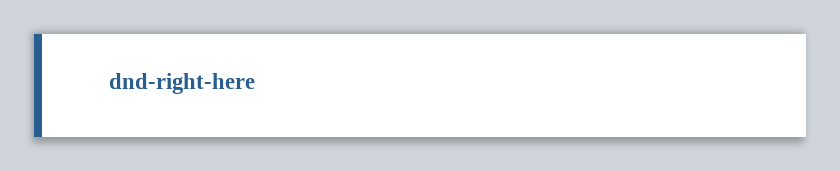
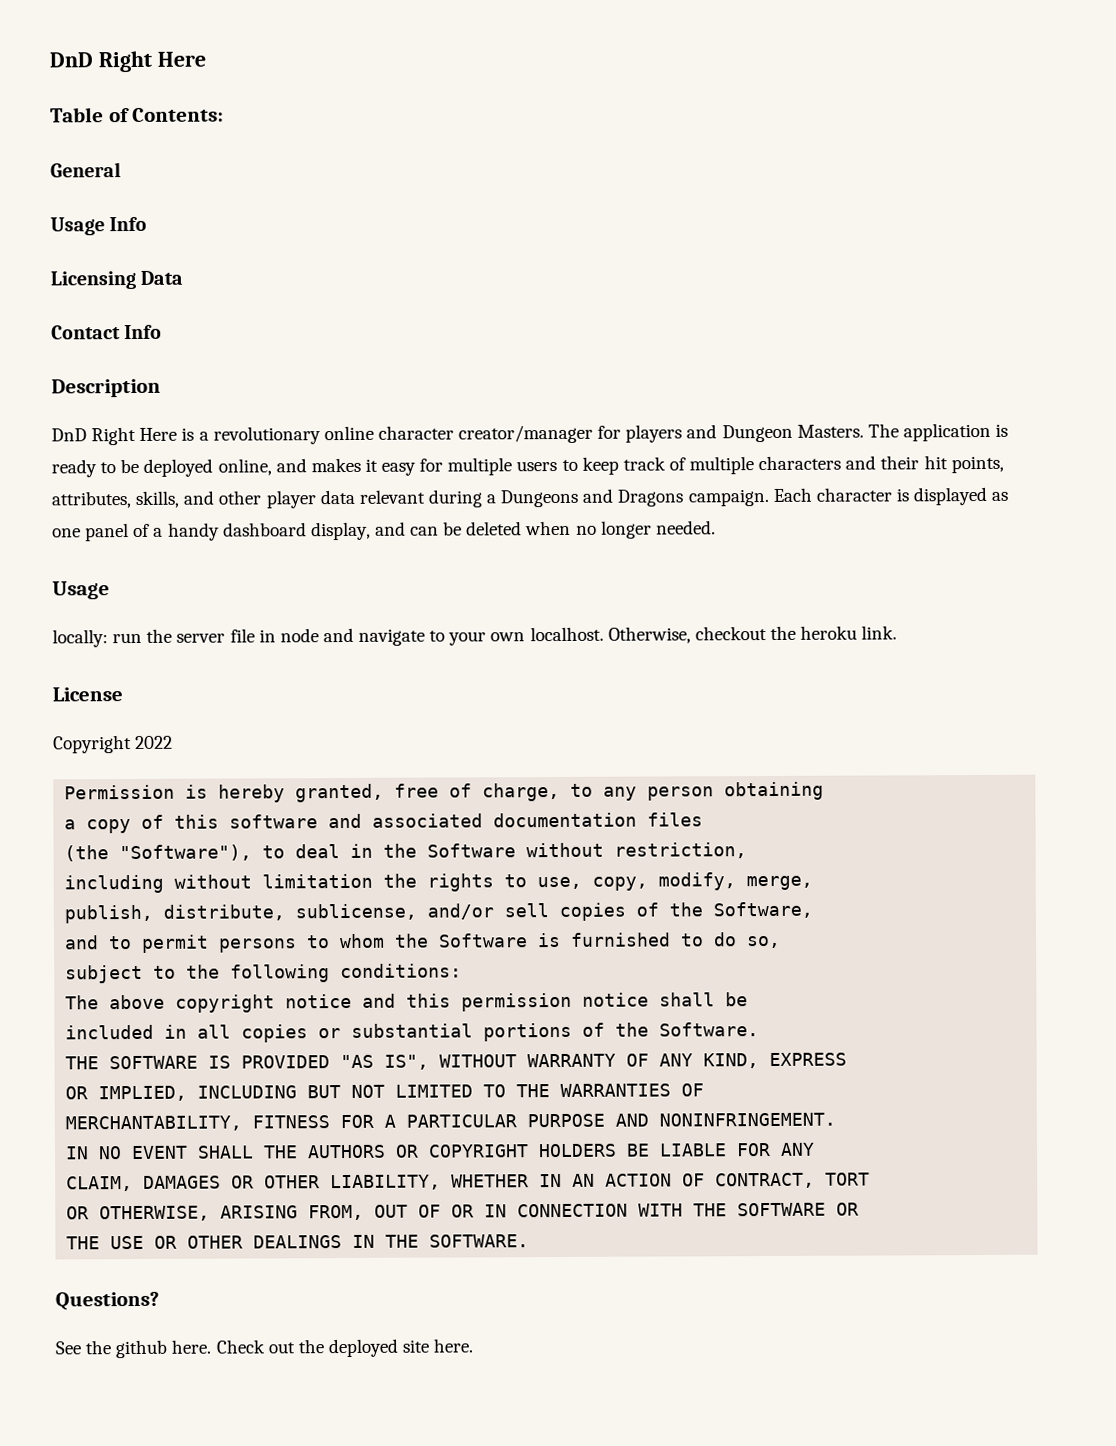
[109,73,255,94] dnd-right-here -> [49,50,206,73] [50,107,225,123] [50,162,121,178] [50,216,148,236] [50,270,184,290] [51,324,163,340] [51,378,161,398] [51,422,1009,446] [51,455,1004,478] [51,486,1009,509] [52,520,716,542] [52,581,110,600] [52,625,898,648] [52,687,123,702] [53,735,174,754] [64,781,825,803] [64,812,704,834] [64,842,748,862] [64,872,814,894] [64,901,814,924] [64,932,782,953] [65,963,463,984] [65,992,749,1013] [65,1022,760,1043] [65,1052,848,1070] [65,1083,705,1102] [65,1112,837,1132] [65,1142,816,1160] [66,1172,871,1192] [66,1202,860,1222] [66,1234,530,1250] [55,1291,159,1311] [55,1338,474,1359] DnD Right Here // Table of Contents: // General // Usage Info // Licensing Data // Contact Info // Description // DnD Right Here is a revolutionary online character creator/manager for players and Dungeon Masters. The application is ready to be deployed online, and makes it easy for multiple users to keep track of multiple characters and their hit points, attributes, skills, and other player data relevant during a Dungeons and Dragons campaign. Each character is displayed as one panel of a handy dashboard display, and can be deleted when no longer needed. // Usage // locally: run the server file in node and navigate to your own localhost. Otherwise, checkout the heroku link. // License // Copyright 2022 // Permission is hereby granted, free of charge, to any person obtaining // a copy of this software and associated documentation files // (the "Software"), to deal in the Software without restriction, // including without limitation the rights to use, copy, modify, merge, // publish, distribute, sublicense, and/or sell copies of the Software, // and to permit persons to whom the Software is furnished to do so, // subject to the following conditions: // The above copyright notice and this permission notice shall be // included in all copies or substantial portions of the Software. // THE SOFTWARE IS PROVIDED "AS IS", WITHOUT WARRANTY OF ANY KIND, EXPRESS // OR IMPLIED, INCLUDING BUT NOT LIMITED TO THE WARRANTIES OF // MERCHANTABILITY, FITNESS FOR A PARTICULAR PURPOSE AND NONINFRINGEMENT. // IN NO EVENT SHALL THE AUTHORS OR COPYRIGHT HOLDERS BE LIABLE FOR ANY // CLAIM, DAMAGES OR OTHER LIABILITY, WHETHER IN AN ACTION OF CONTRACT, TORT // OR OTHERWISE, ARISING FROM, OUT OF OR IN CONNECTION WITH THE SOFTWARE OR // THE USE OR OTHER DEALINGS IN THE SOFTWARE. // Questions? // See the github here. Check out the deployed site here.

